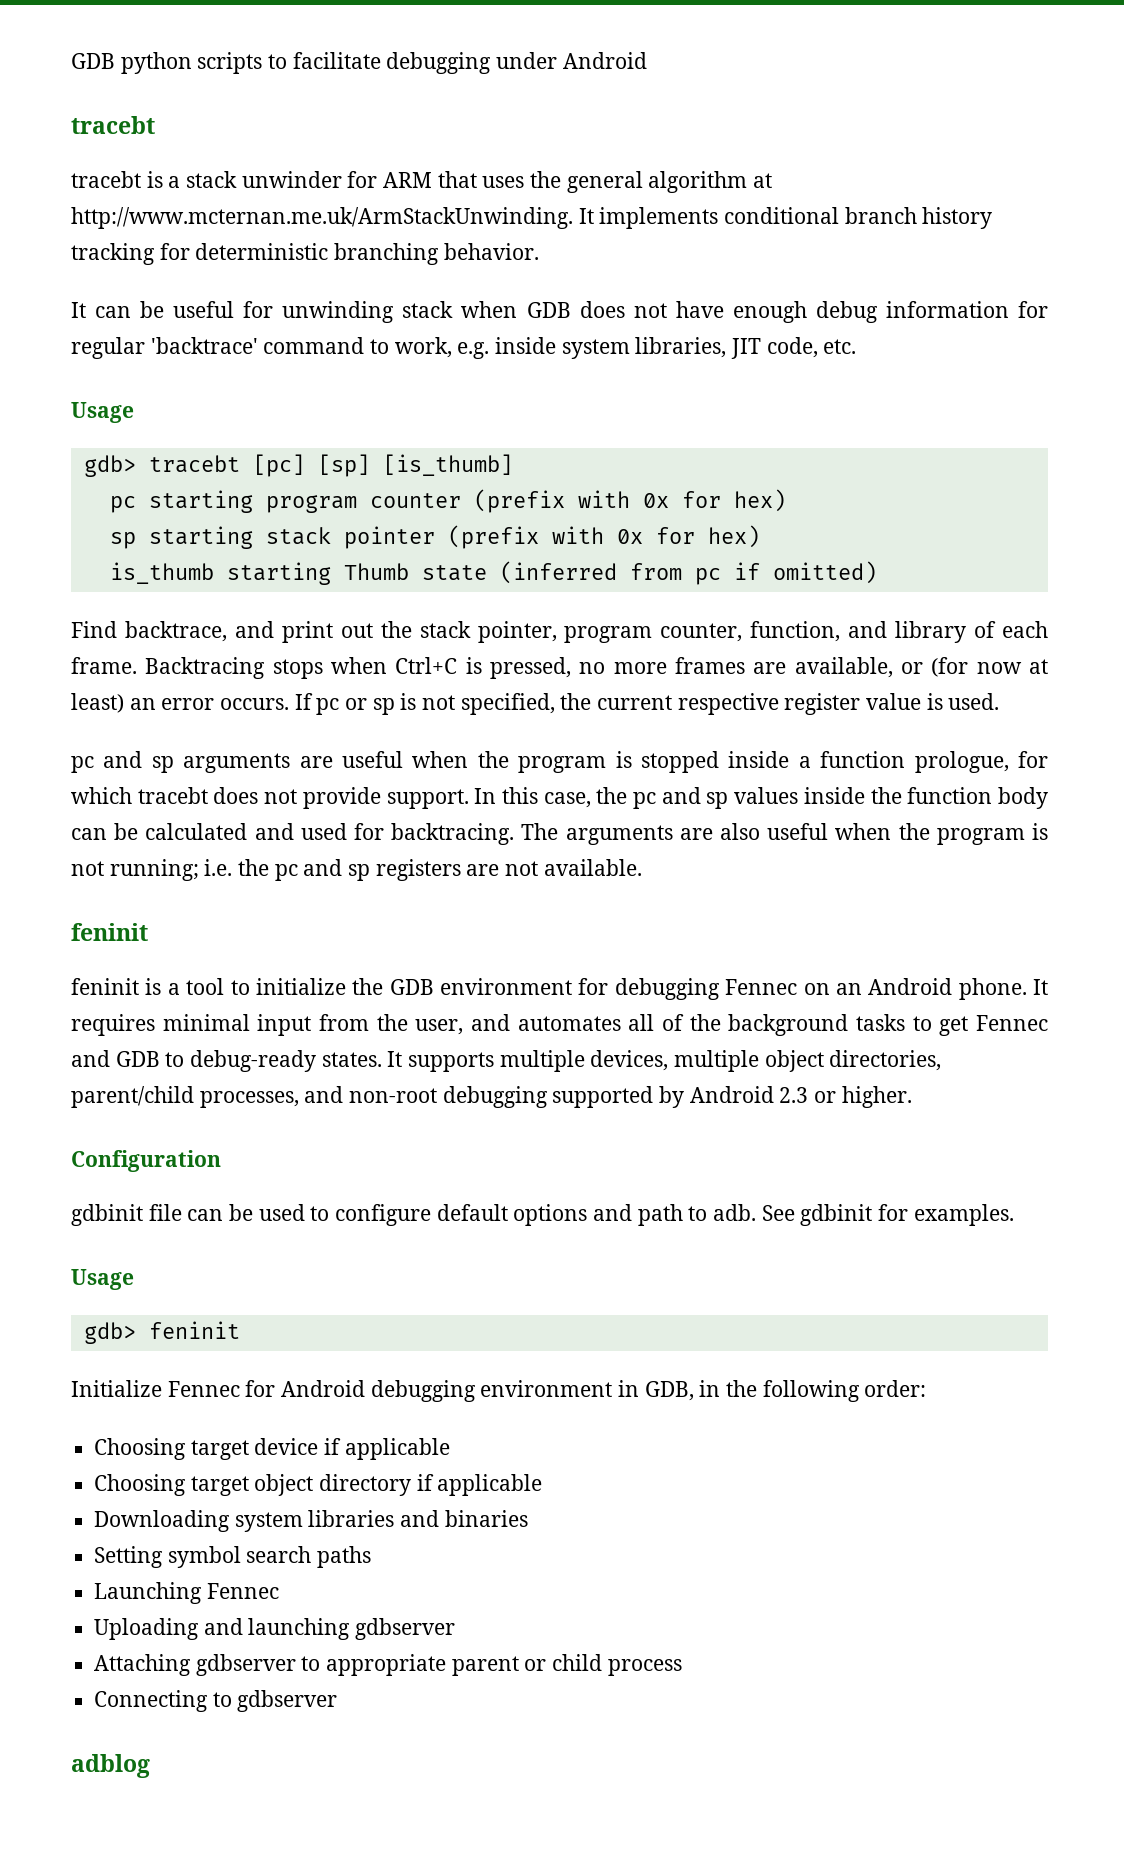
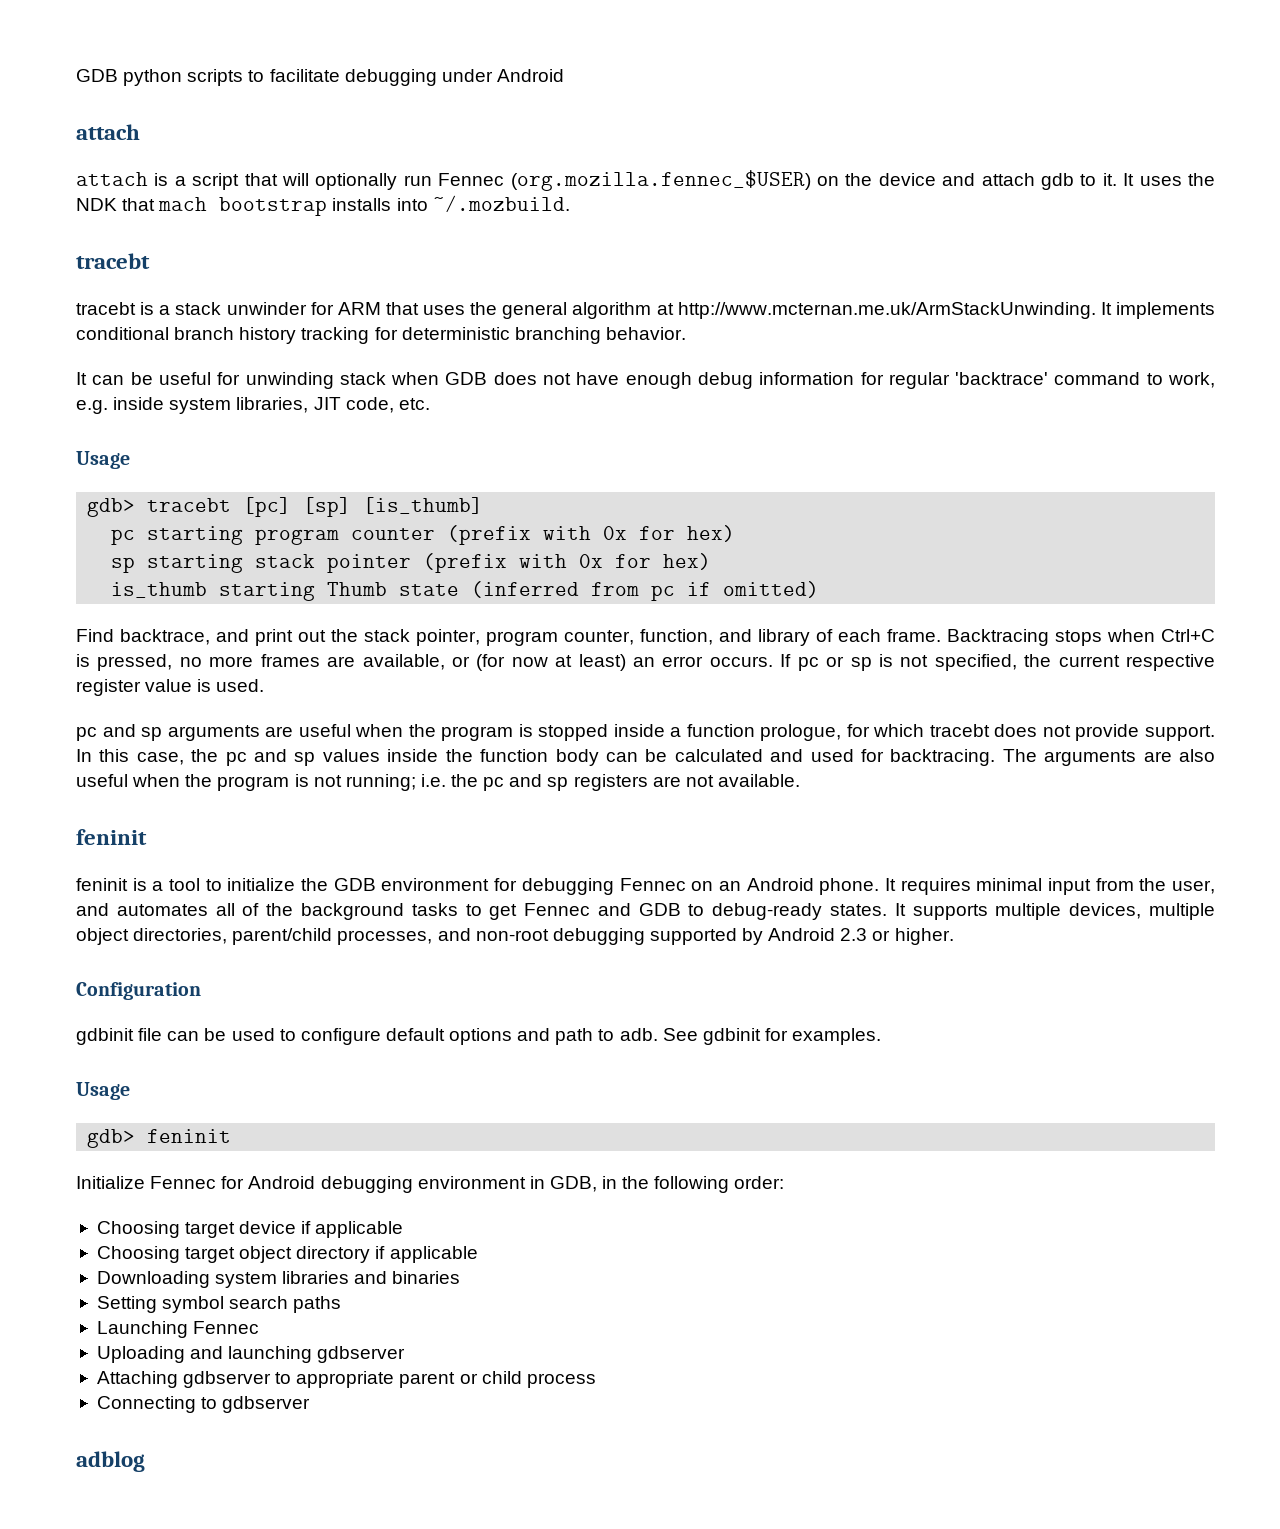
(647, 60) none -> [76,124,140,140] [76,170,1215,191] [76,195,570,216] // attach // attach is a script that will optionally run Fennec (org.mozilla.fennec_$USER) on the device and attach gdb to it. It uses the NDK that mach bootstrap installs into ~/.mozbuild.

